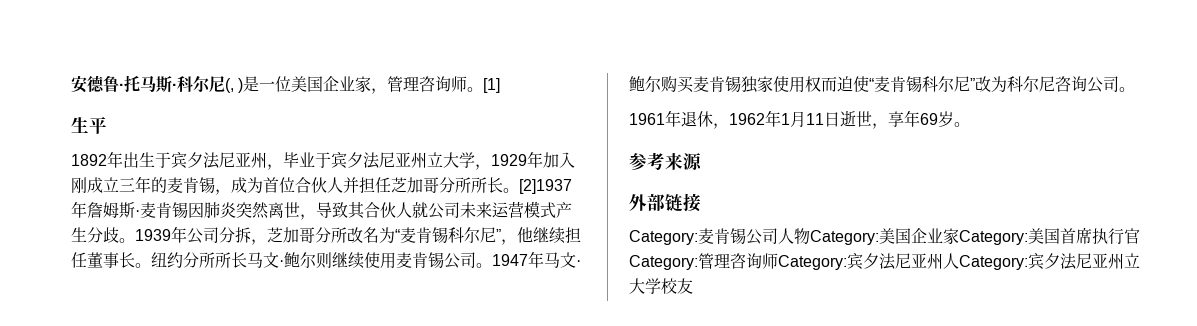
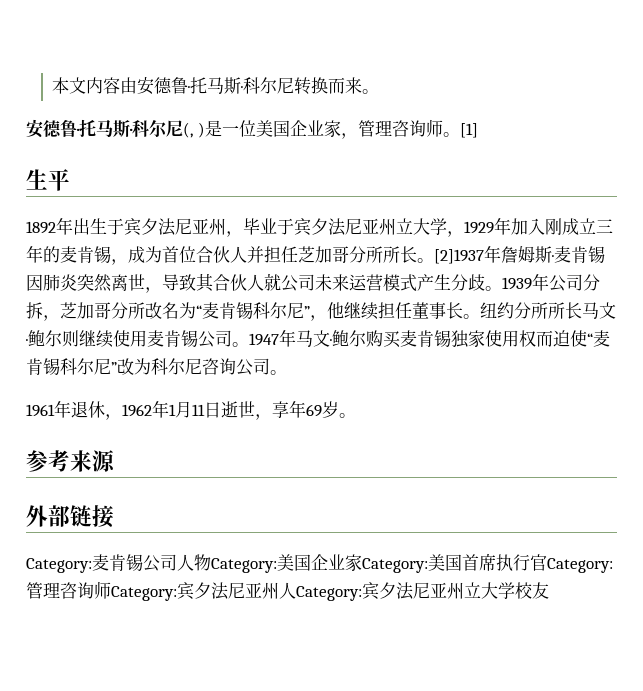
(71, 84) none -> [52,77,380,95] 本文内容由安德鲁·托马斯·科尔尼转换而来。 //

